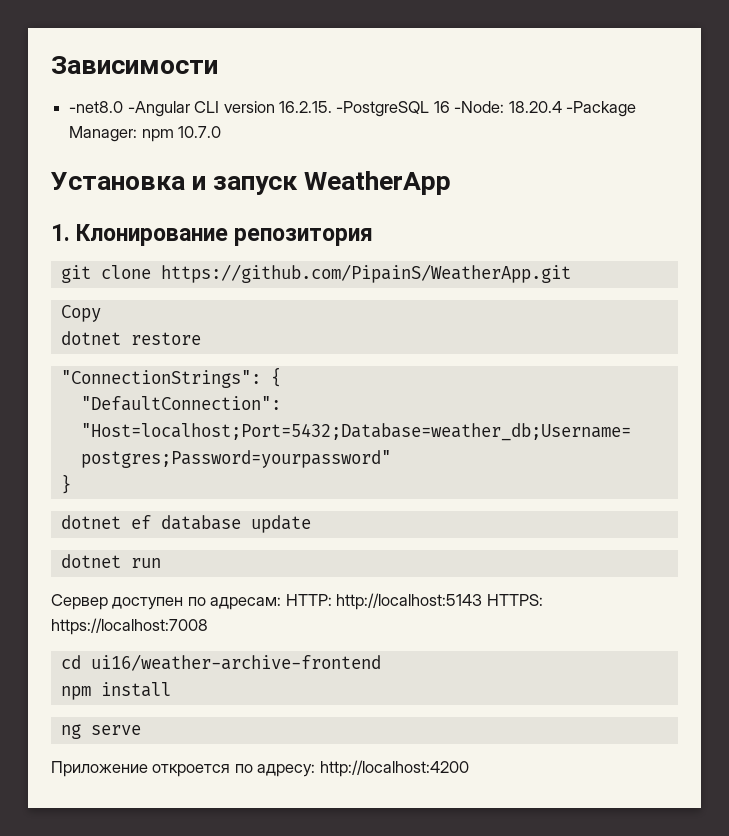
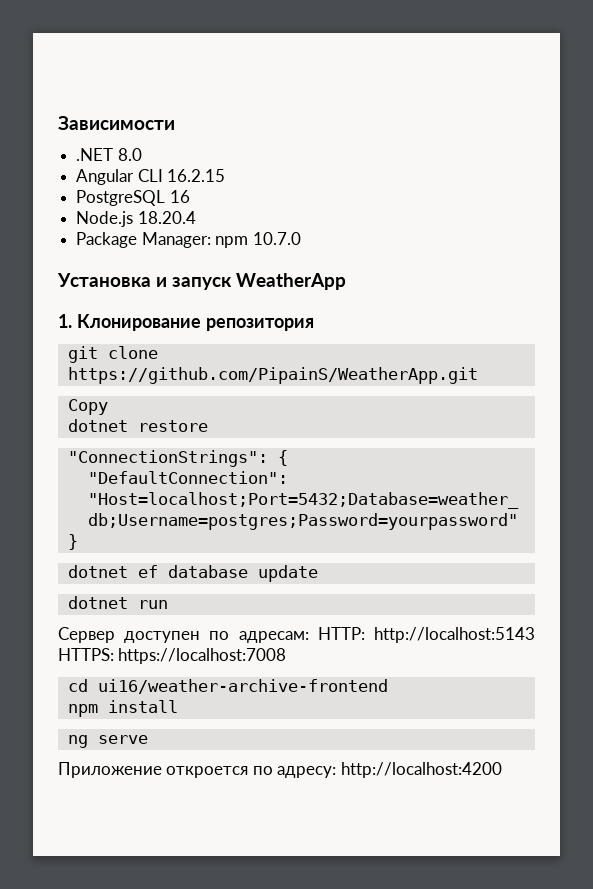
[69,101,430,117] -net8.0 -Angular CLI version 16.2.15. -PostgreSQL -> [76,148,142,161] [76,169,226,185] [76,190,166,206] .NET 8.0 // Angular CLI 16.2.15 // PostgreSQL
[454,101,505,113] -Node: -> [76,211,134,227] // Node.js
[566,101,637,117] -Package -> [76,232,138,248] // Package

